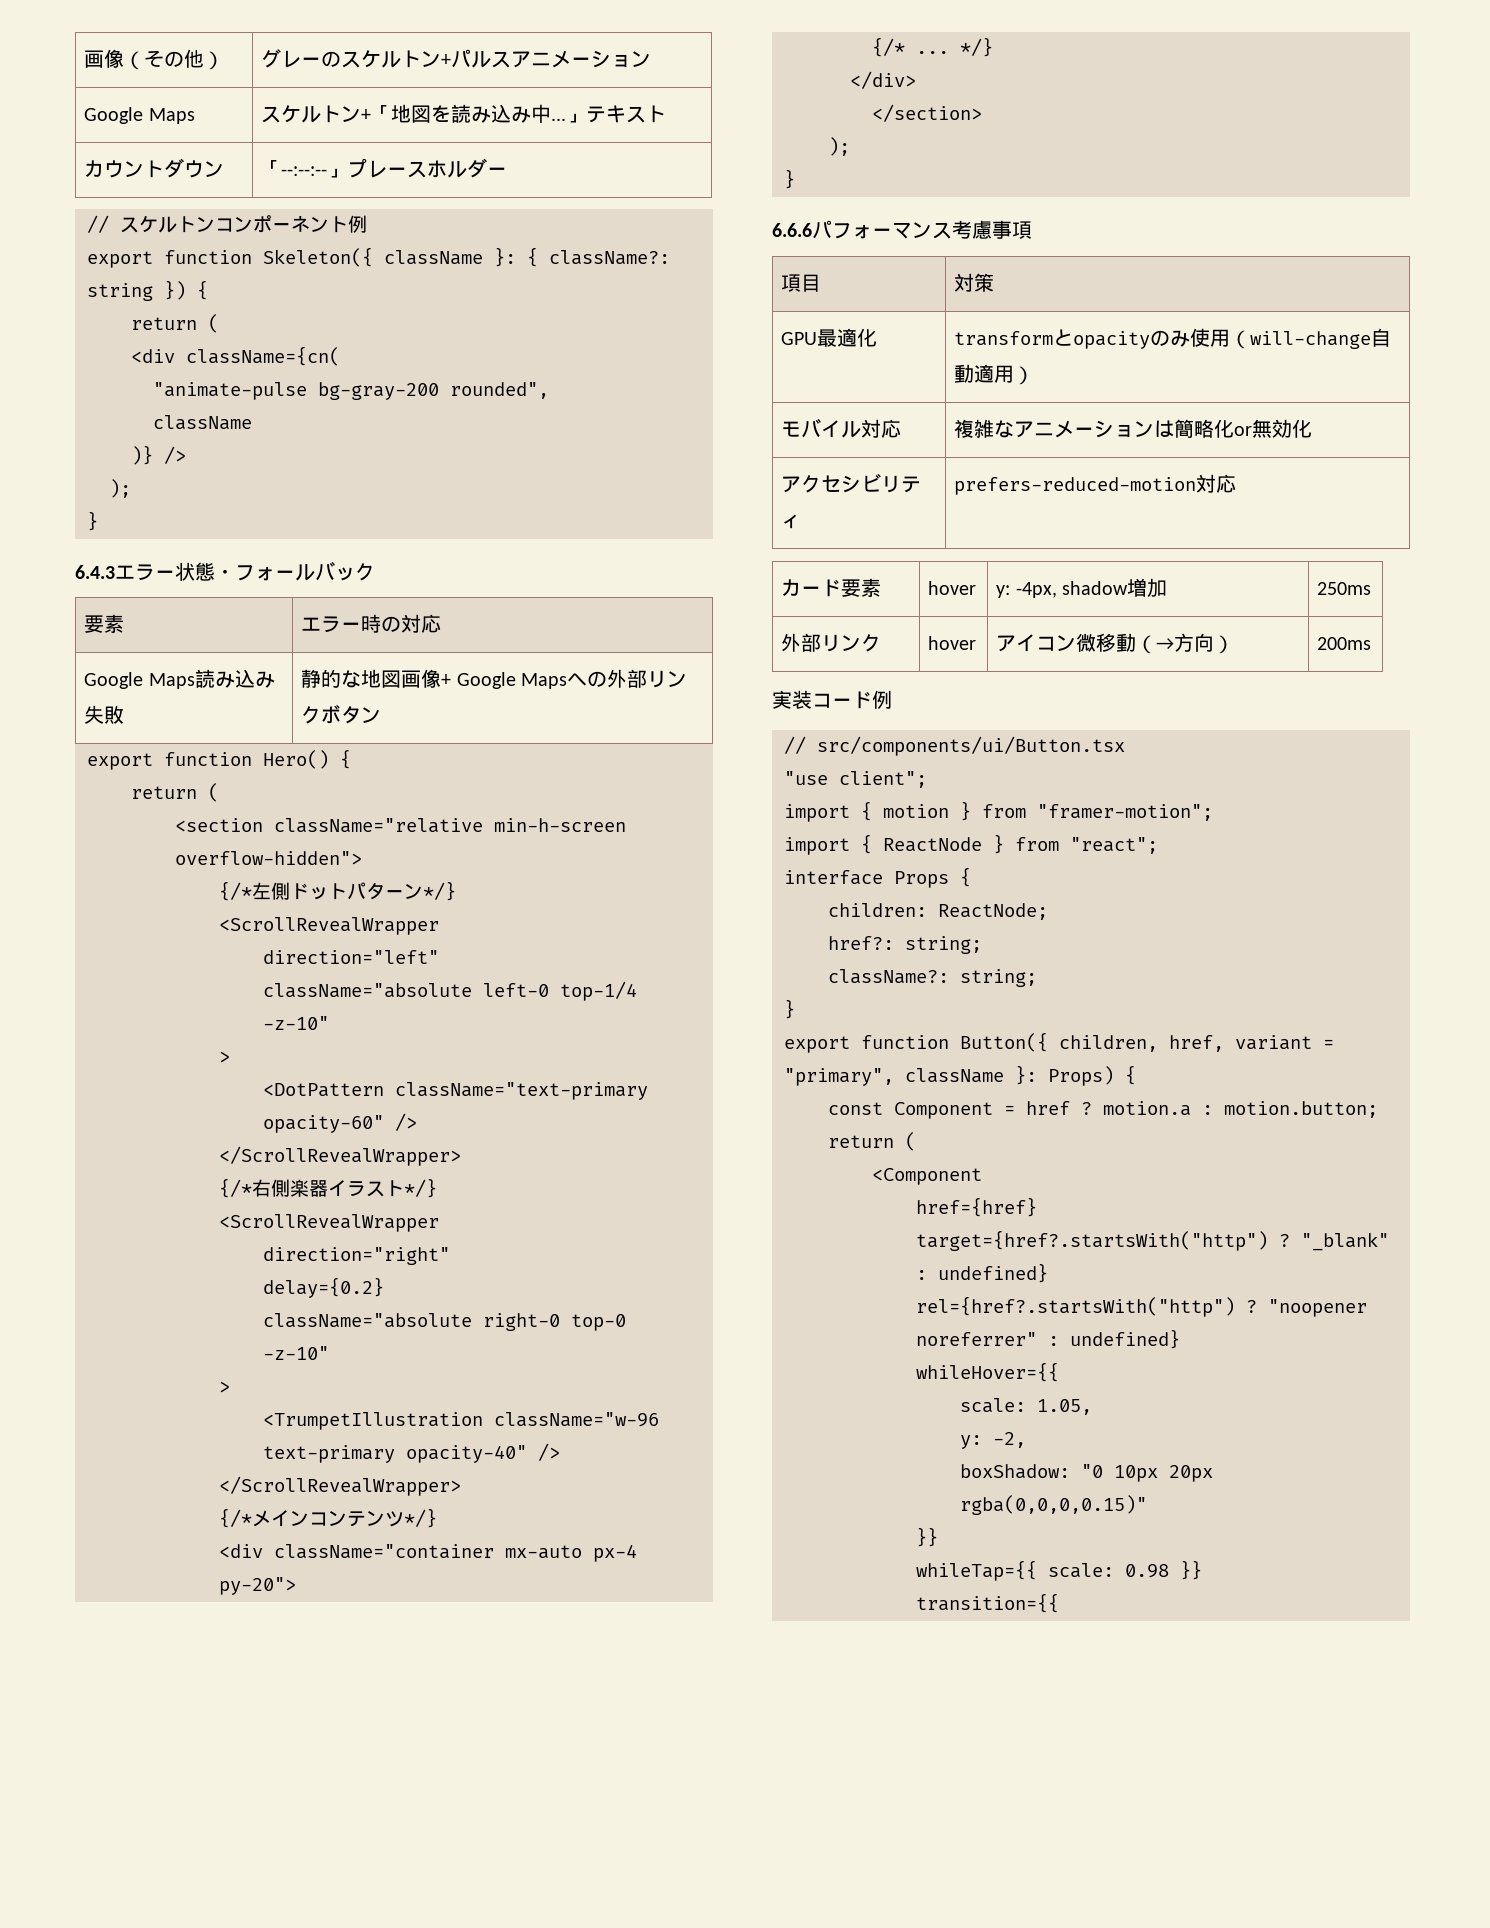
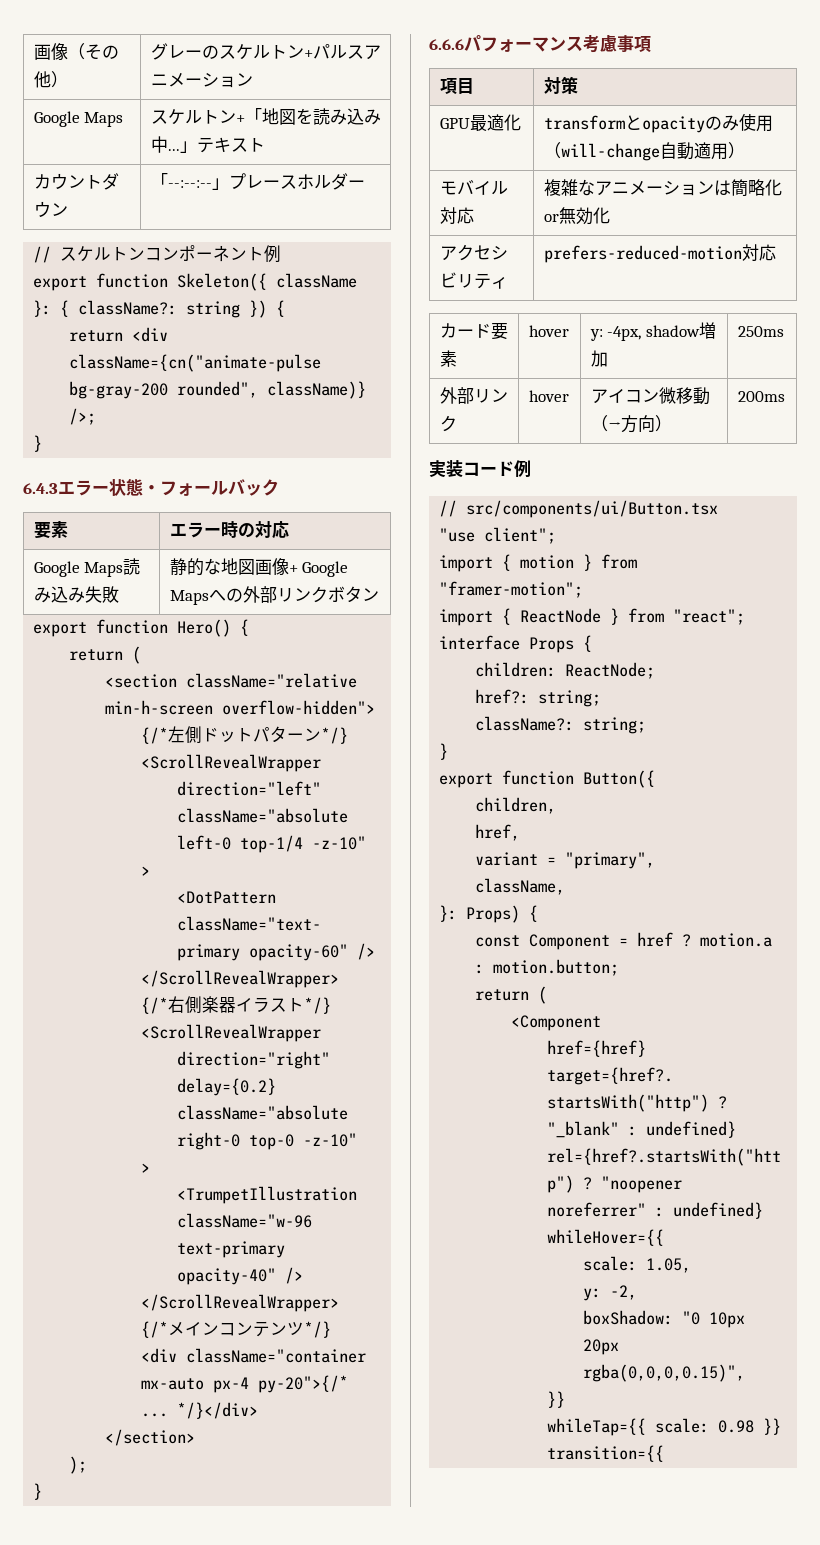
[208,314,219,333] [131,346,340,366] [153,382,549,400] [153,415,252,430] [131,445,186,465] [109,479,131,498] ( // <div className={cn( // "animate-pulse bg-gray-200 rounded", // className // )} /> // ); -> [132,327,169,342] [69,354,322,372] [69,381,367,399] [69,408,97,425] <div className={cn("animate-pulse bg-gray-200 rounded", className)} />;
[219,1577,296,1595] [872,37,993,57] [850,71,916,89] py-20"> // {/* ... */} // </div> -> [258,1375,349,1393] [141,1402,259,1419] py-20">{/* ... */}</div>
(1048, 1042) none -> (656, 779) //
(1158, 1043) none -> (557, 805) //
(1224, 1043) none -> (521, 832) //
[905,1068,1004,1083] className -> [475,878,566,895] // className, //
[960,1495,1147,1515] rgba(0,0,0,0.15)" -> [583,1364,746,1382] rgba(0,0,0,0.15)",

